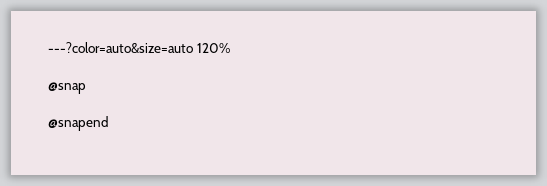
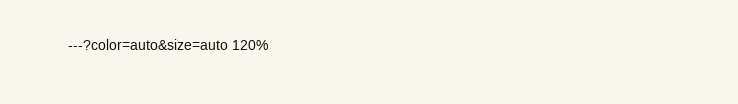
[48,82,86,94] [48,116,109,131] // @snap // @snapend -> (268, 45) none

